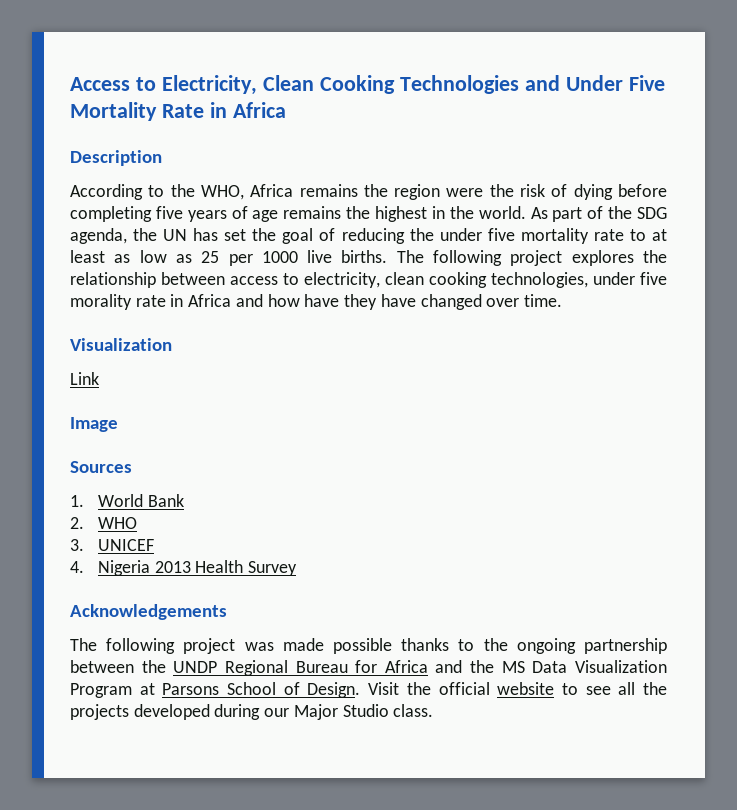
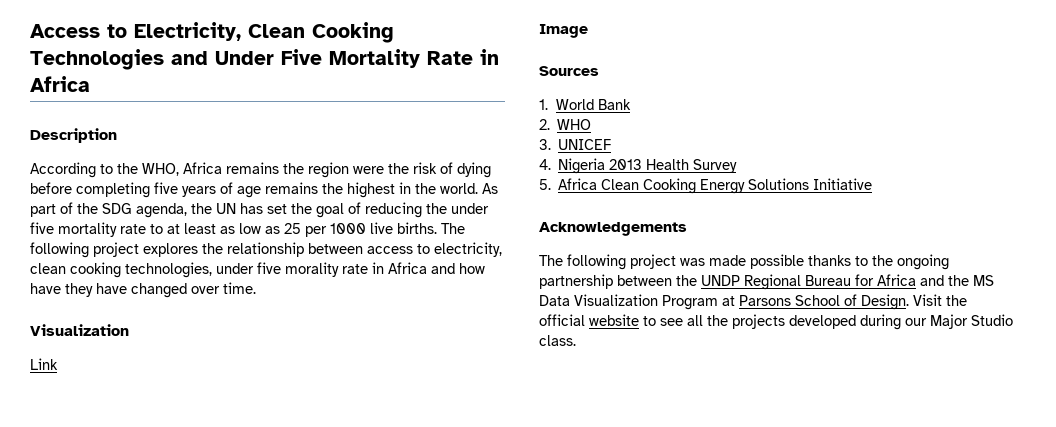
(298, 568) none -> [539,178,873,194] // 5. Africa Clean Cooking Energy Solutions Initiative

